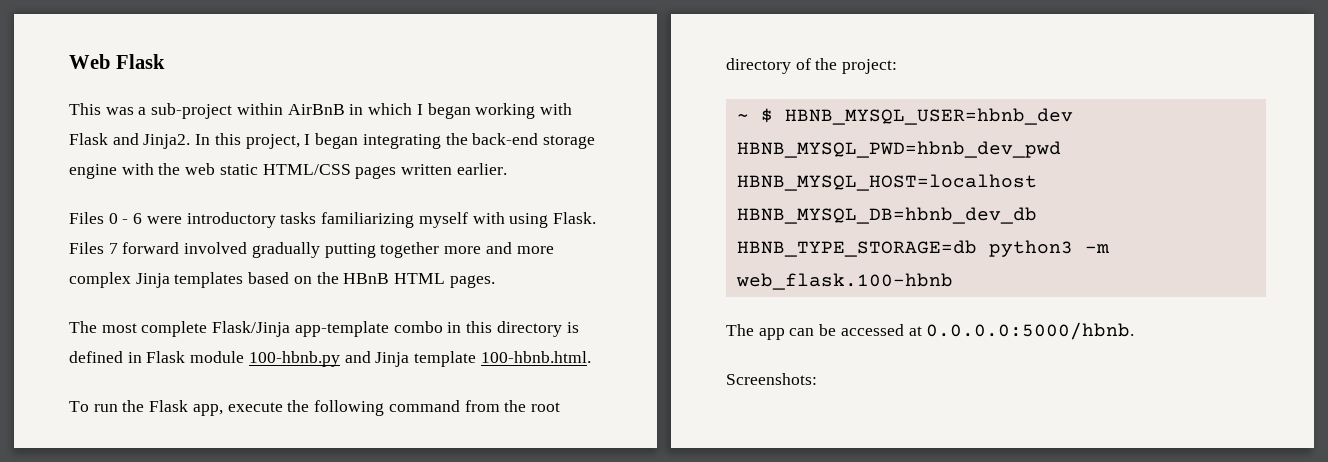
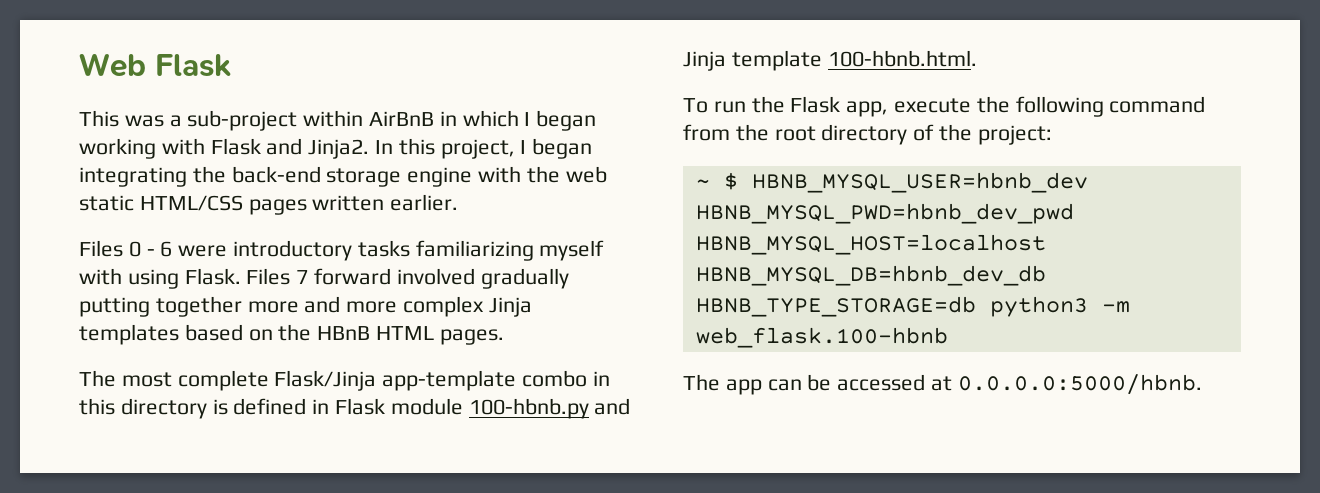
[726,373,817,385] // Screenshots: -> (1202, 384) none

